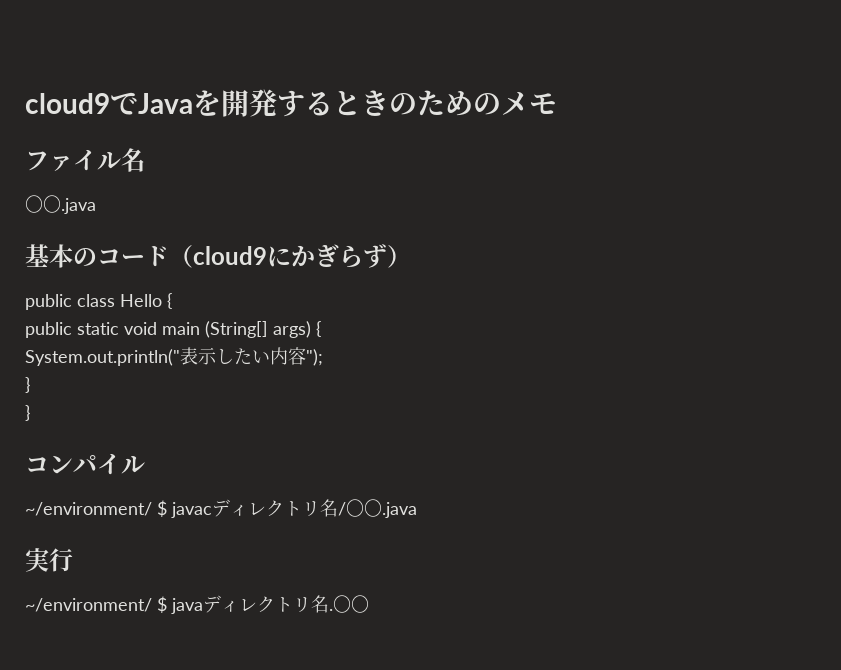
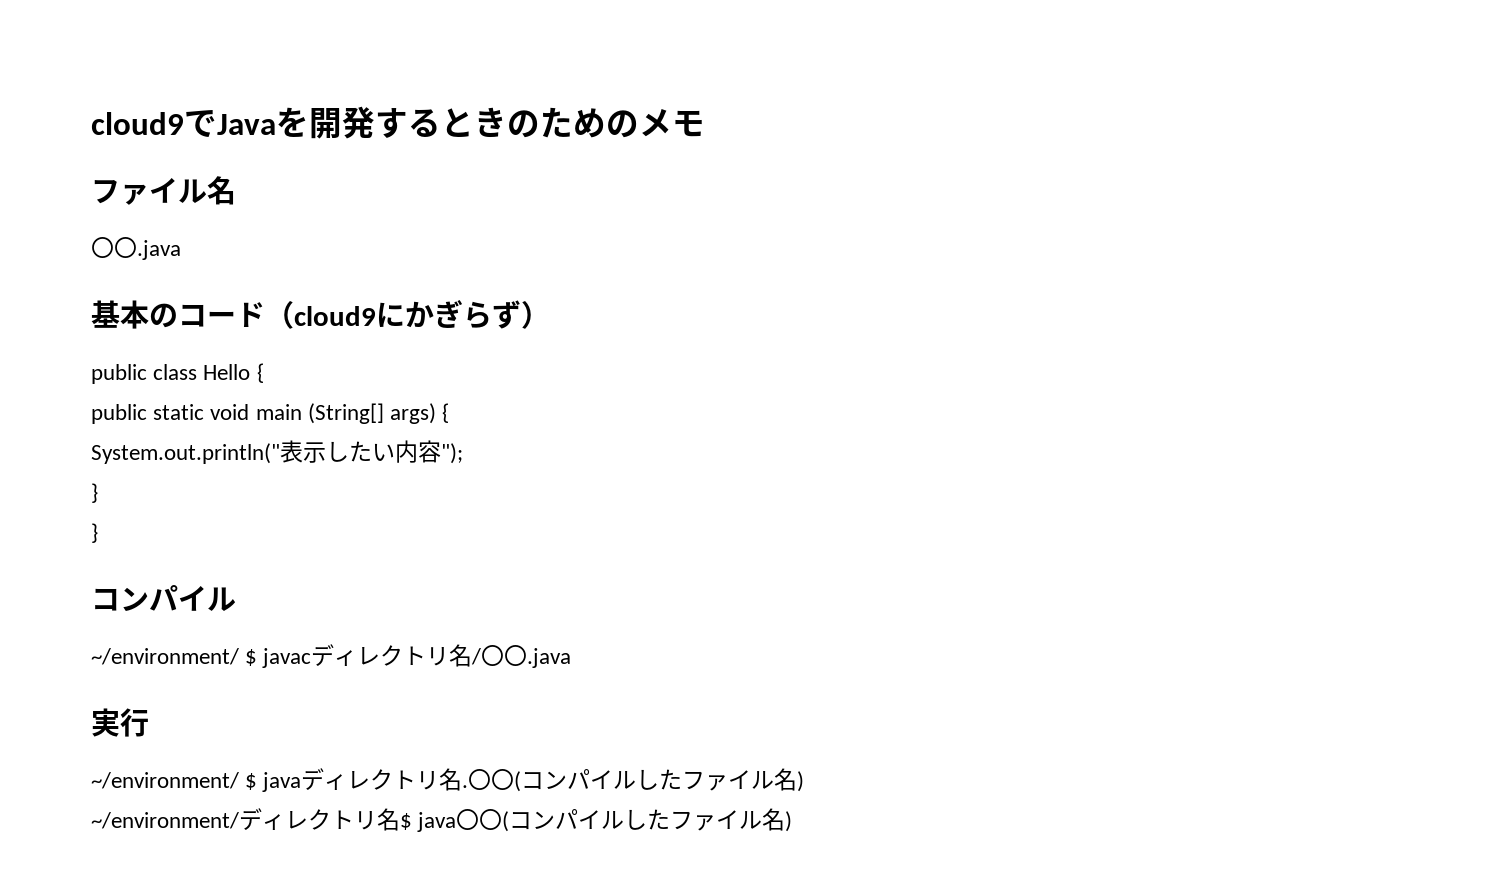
(369, 604) none -> [514,768,805,792] [91,808,793,832] (コンパイルしたファイル名) // ~/environment/ディレクトリ名$ java〇〇(コンパイルしたファイル名)

